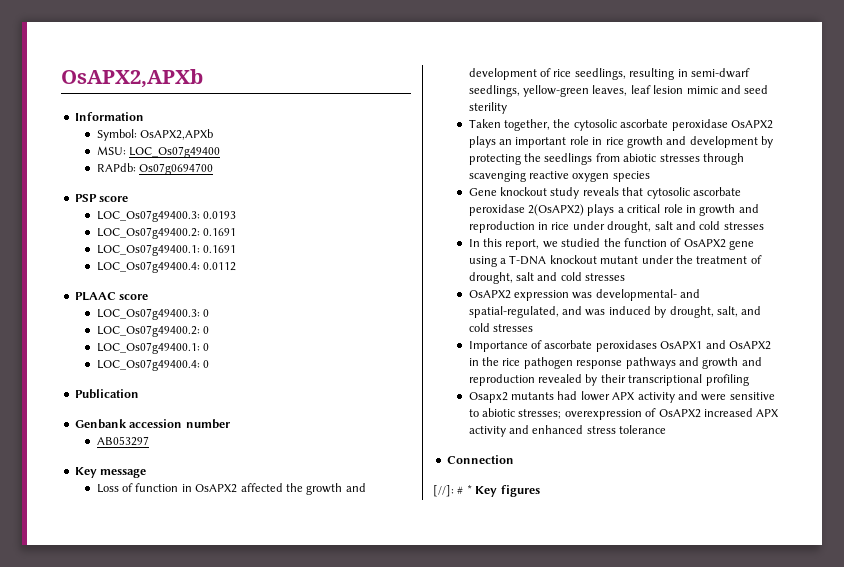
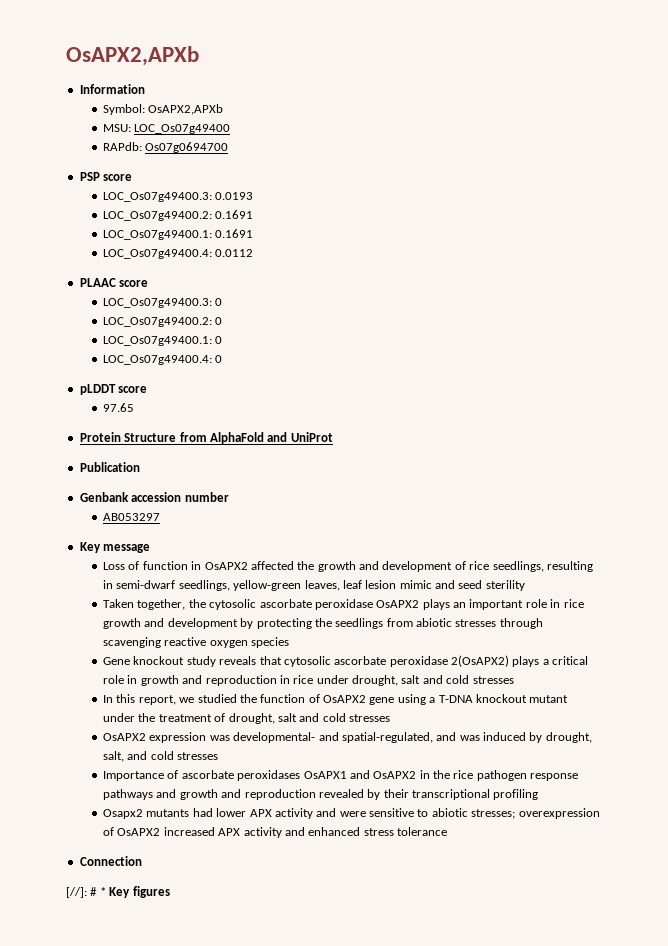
(210, 364) none -> [79,384,148,395] [103,403,135,412] [79,432,333,444] // pLDDT score // 97.65 // Protein Structure from AlphaFold and UniProt

